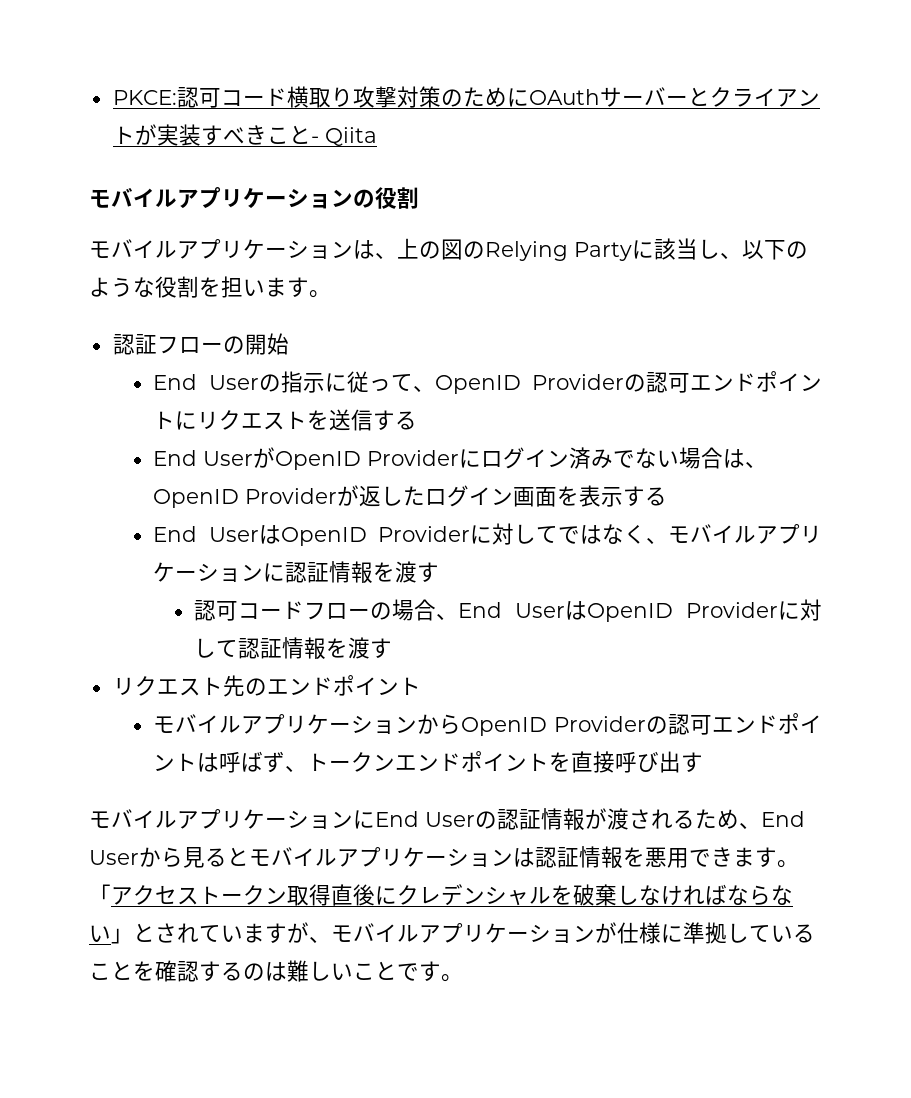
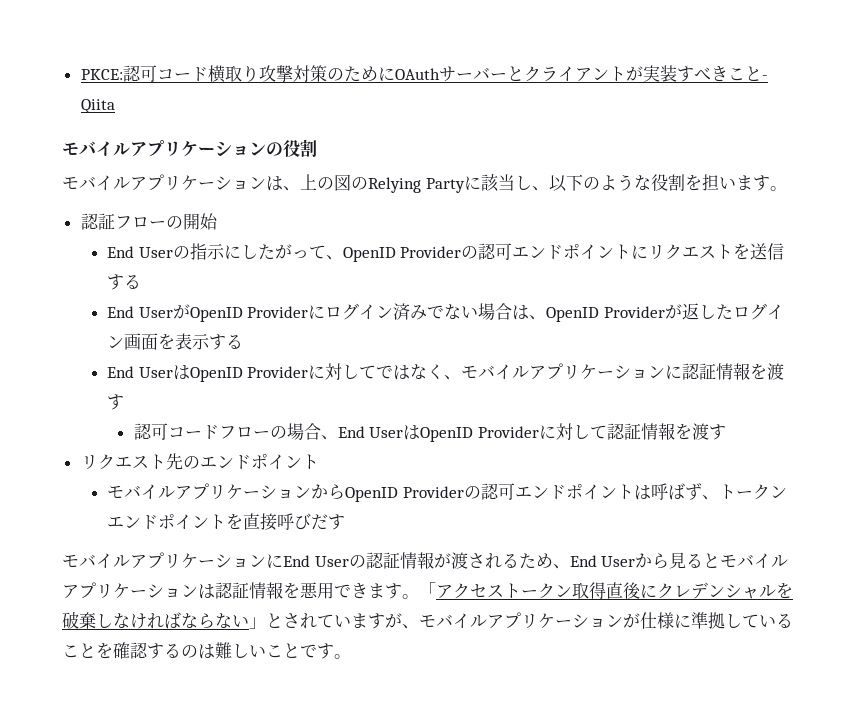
[346,371,369,393] 従 -> [240,244,292,260] したが
[659,751,682,773] 出 -> [311,514,329,530] だ

